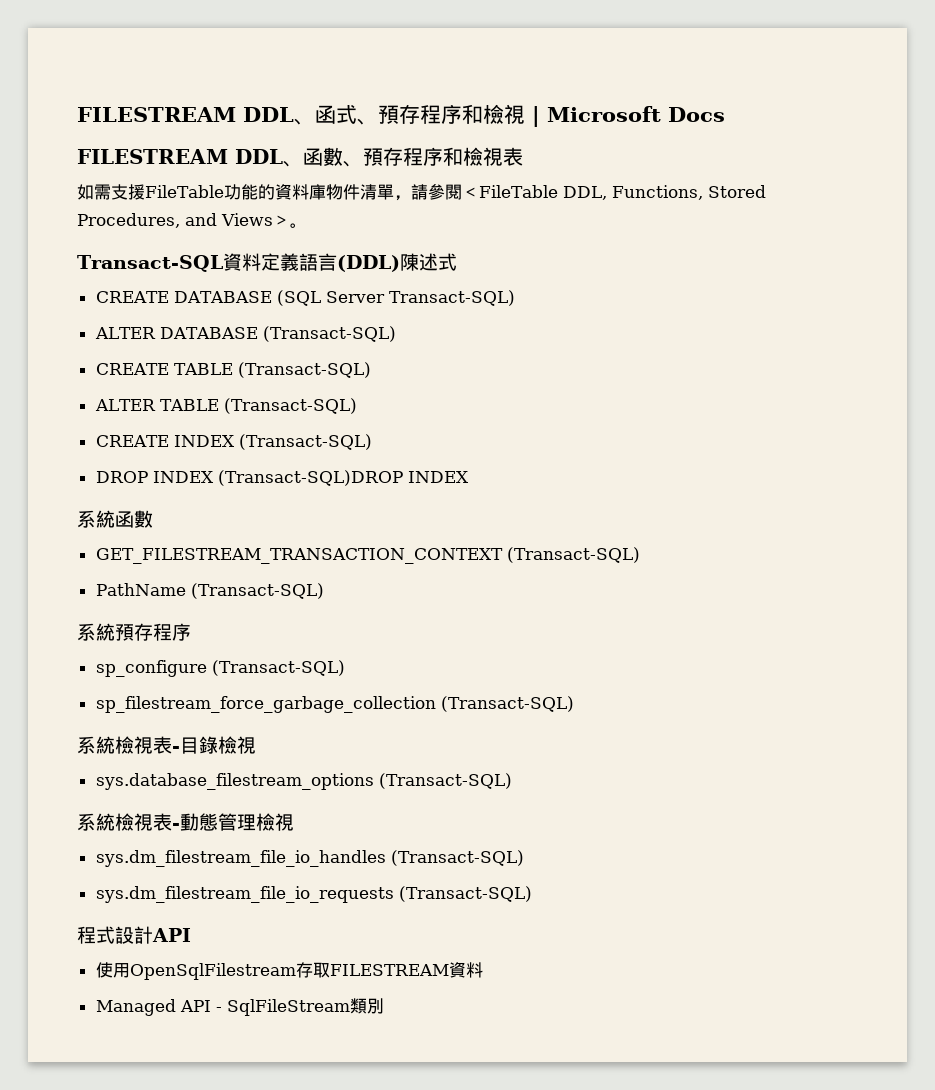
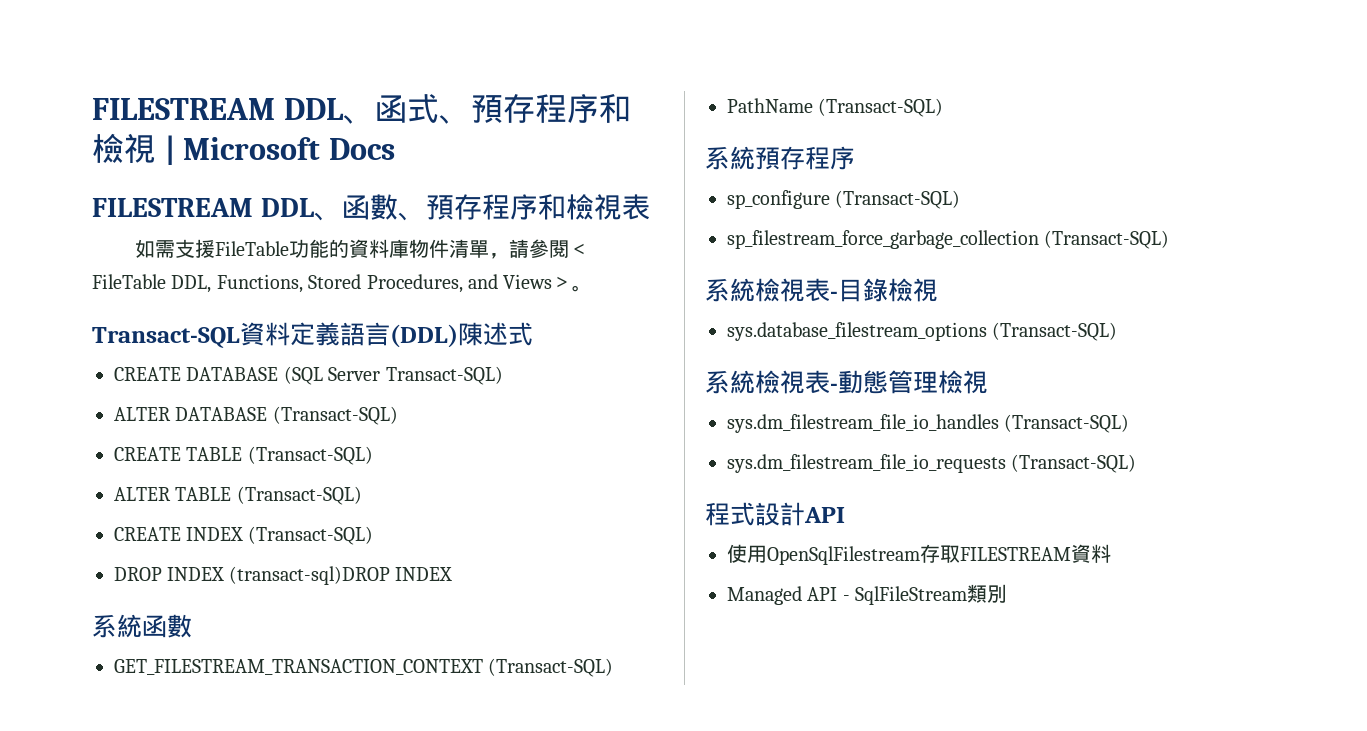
[217,470,403,486] (Transact-SQL)DROP -> [228,566,390,585] (transact-sql)DROP

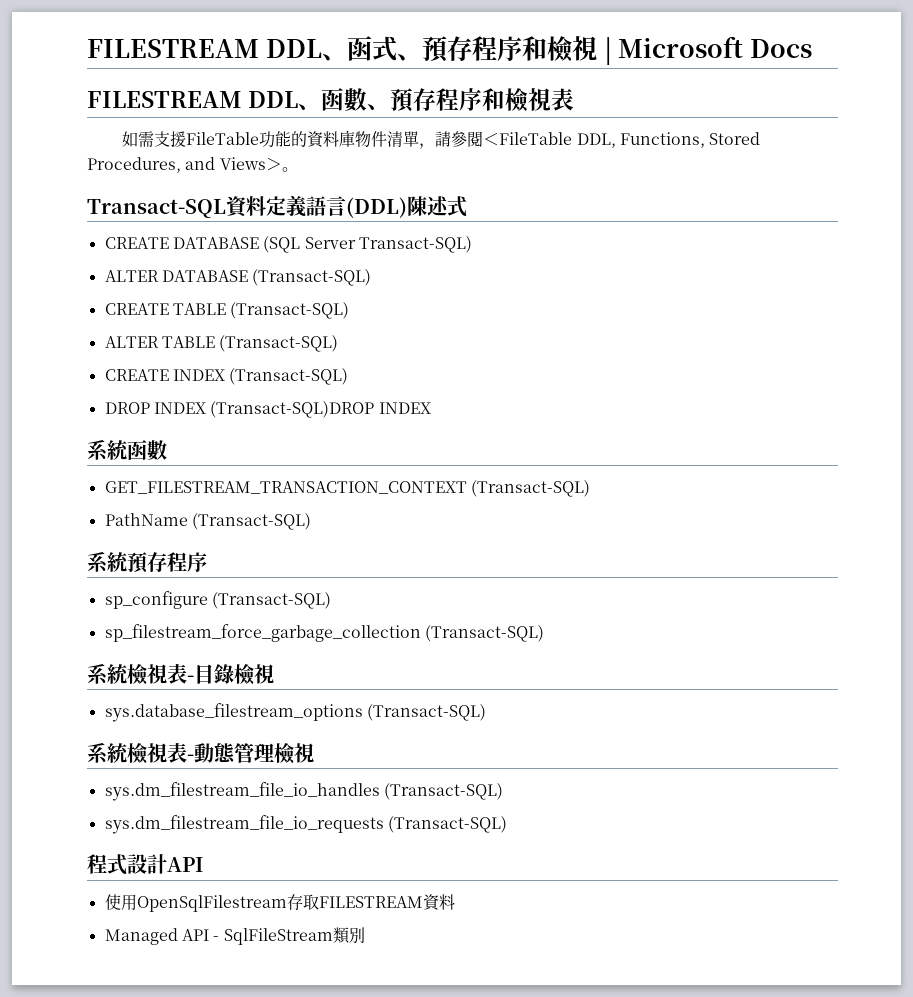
[228,566,390,585] (transact-sql)DROP -> [210,401,375,418] (Transact-SQL)DROP

